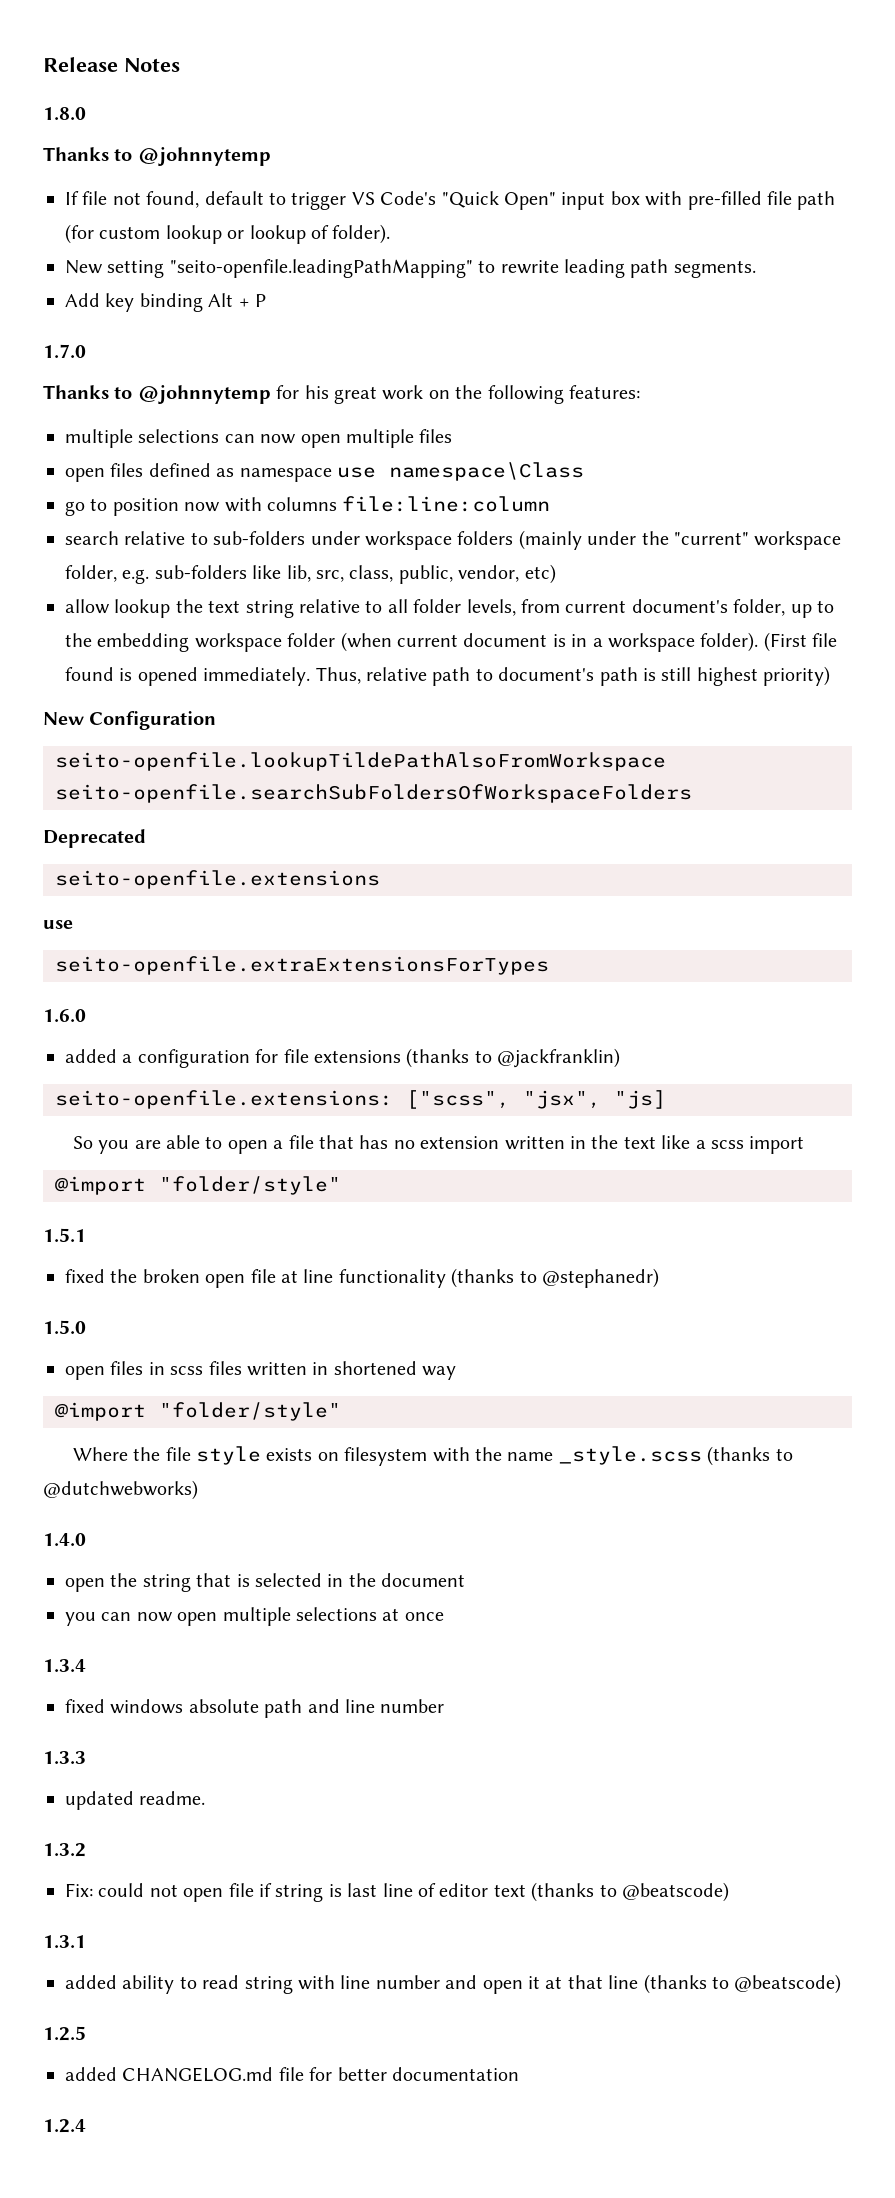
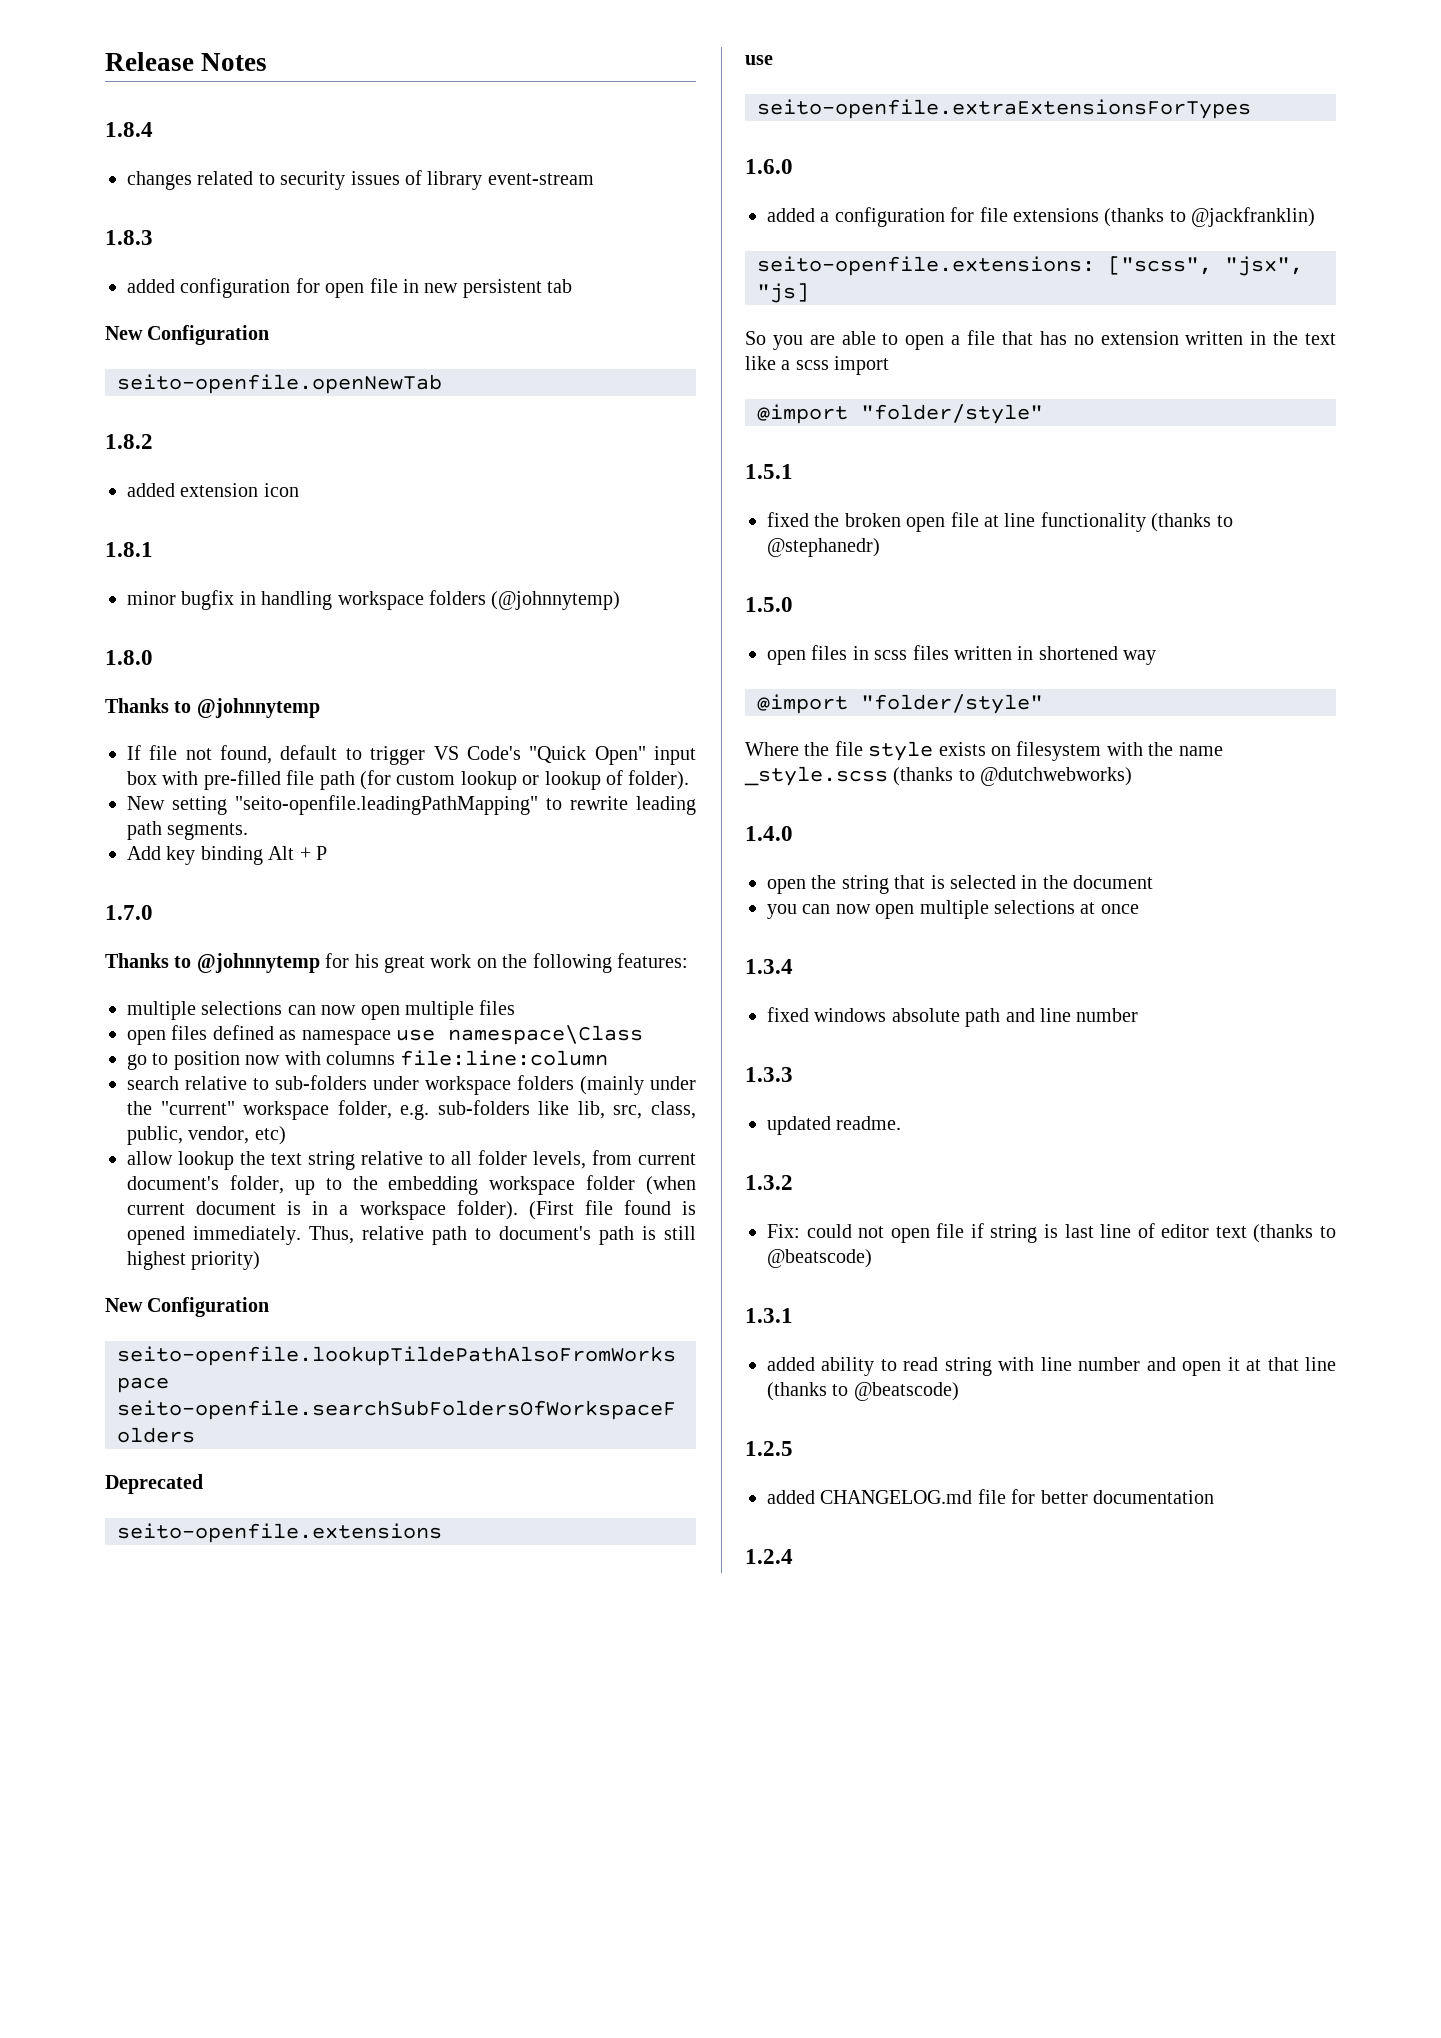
(180, 65) none -> [105,122,153,137] [127,170,594,190] [105,230,153,245] [127,278,573,298] [105,325,270,345] [117,374,442,394] [105,434,153,449] [127,483,299,497] [105,542,153,557] [127,590,621,610] // 1.8.4 // changes related to security issues of library event-stream // 1.8.3 // added configuration for open file in new persistent tab // New Configuration // seito-openfile.openNewTab // 1.8.2 // added extension icon // 1.8.1 // minor bugfix in handling workspace folders (@johnnytemp)

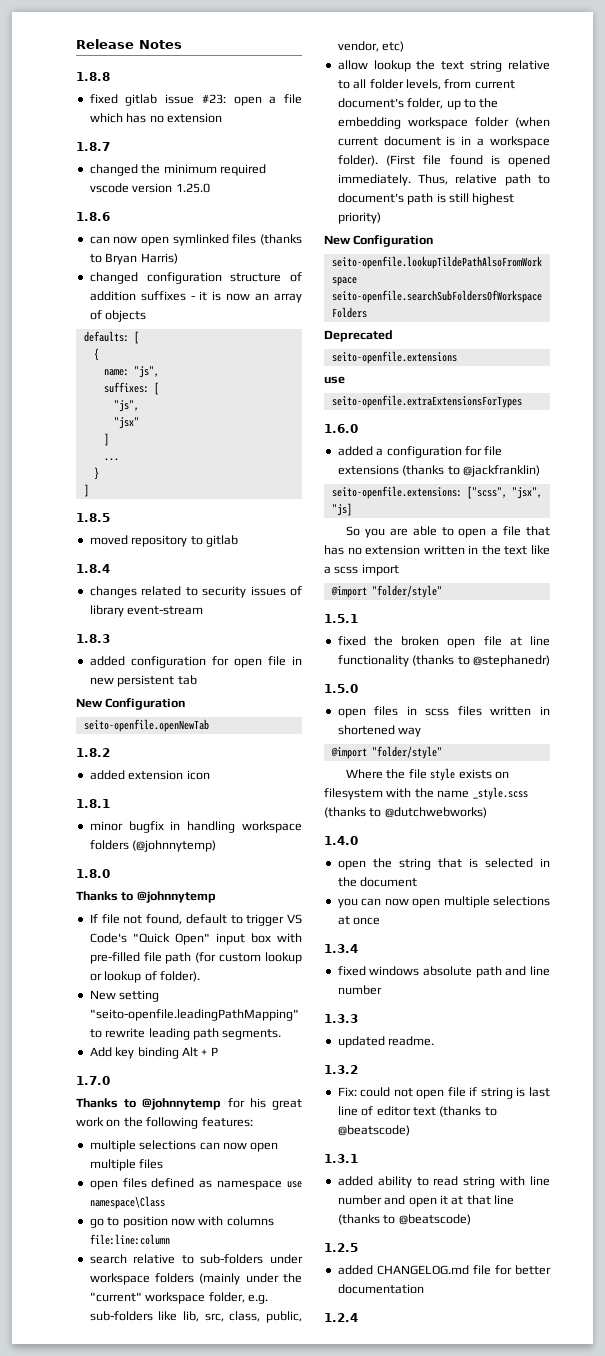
(268, 62) none -> [76,72,110,81] [89,94,302,106] [89,113,222,123] [76,142,110,151] [89,164,266,176] [89,183,210,193] [76,212,110,221] [89,234,302,246] [89,253,178,265] [89,272,302,284] [89,291,302,303] [89,310,147,322] [83,331,139,344] [93,348,99,361] [103,366,159,378] [103,382,159,395] [113,400,139,412] [113,417,139,429] [103,433,109,446] [103,458,119,461] [93,467,99,480] [83,484,89,497] [76,513,110,522] [89,535,238,547] // 1.8.8 // fixed gitlab issue #23: open a file which has no extension // 1.8.7 // changed the minimum required vscode version 1.25.0 // 1.8.6 // can now open symlinked files (thanks to Bryan Harris) // changed configuration structure of addition suffixes - it is now an array of objects // defaults: [ // { // name: "js", // suffixes: [ // "js", // "jsx" // ] // ... // } // ] // 1.8.5 // moved repository to gitlab

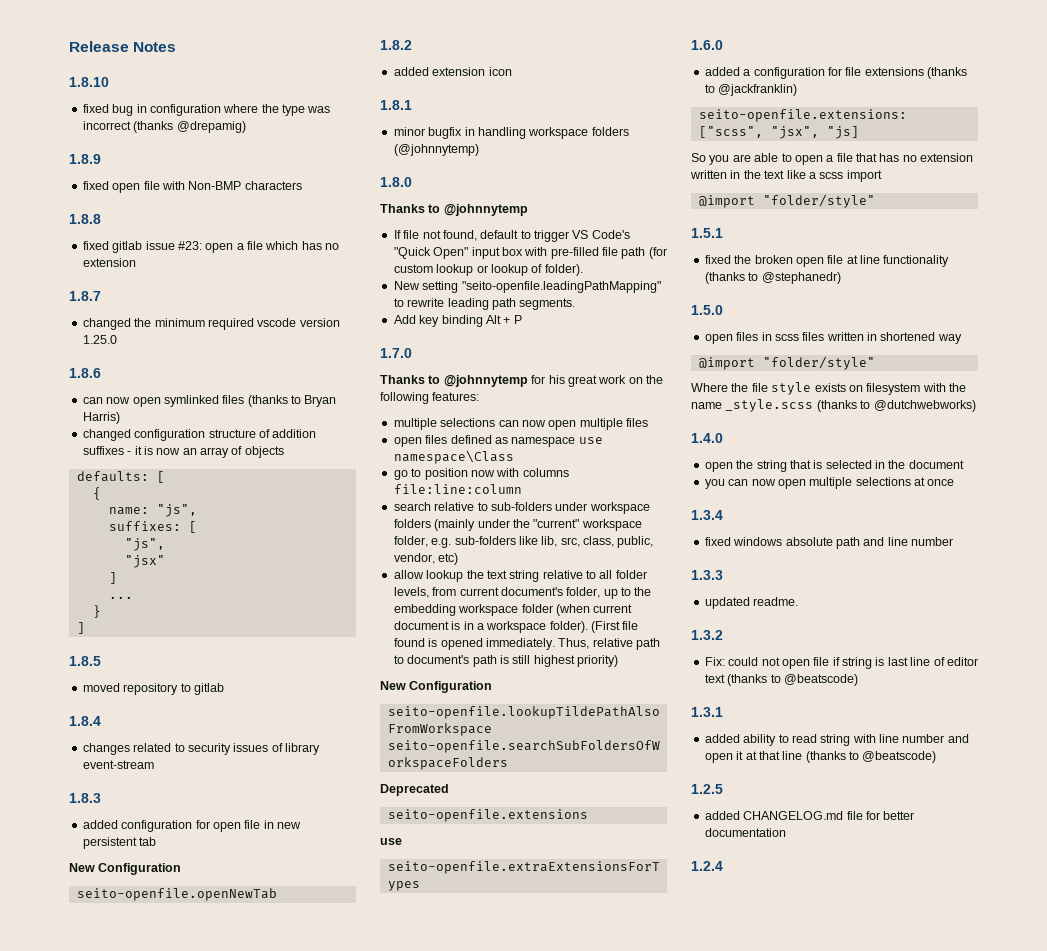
(182, 44) none -> [69,77,109,87] [82,104,331,116] [82,121,246,133] [69,154,101,164] [82,181,302,193] // 1.8.10 // fixed bug in configuration where the type was incorrect (thanks @drepamig) // 1.8.9 // fixed open file with Non-BMP characters

